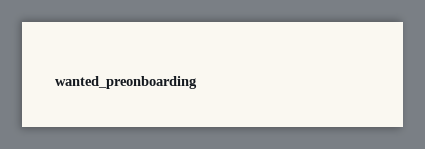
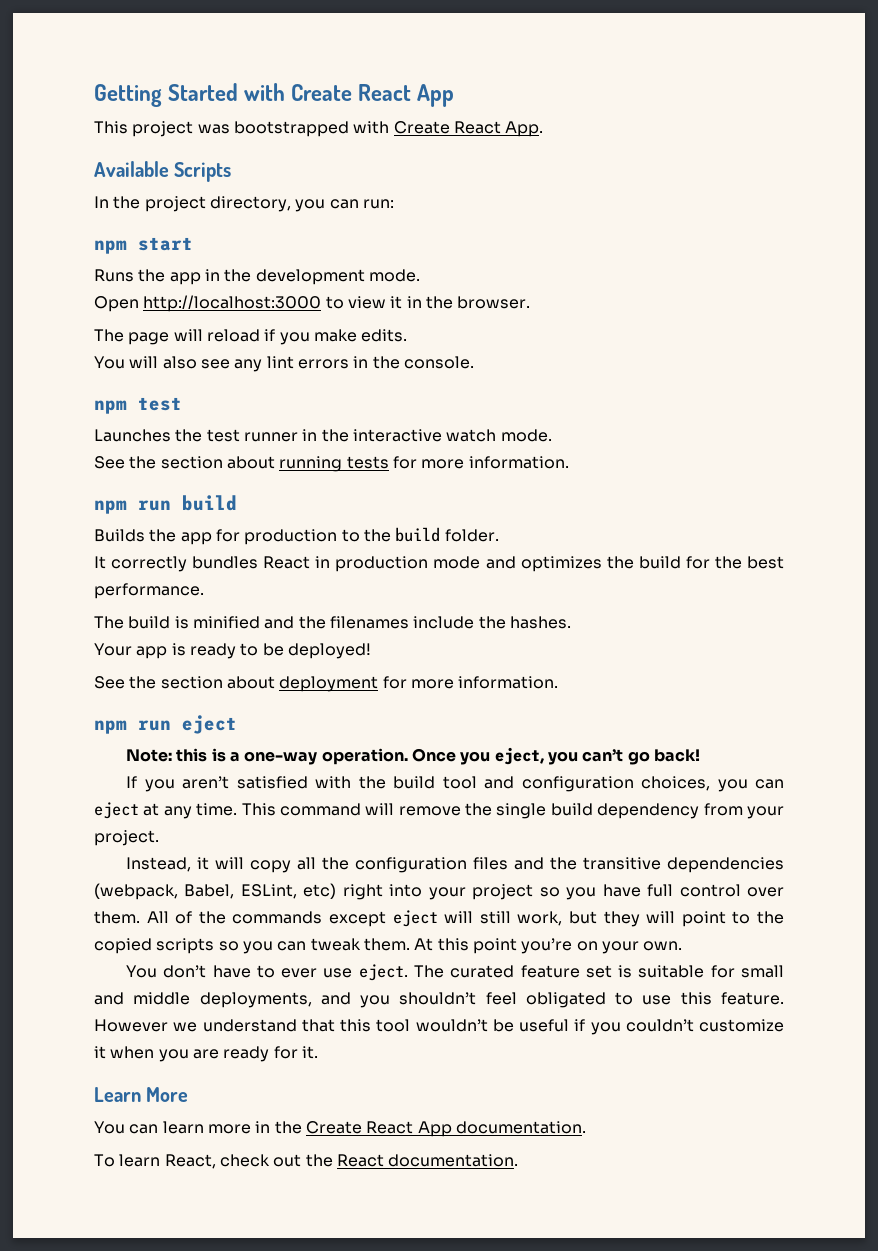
[55,76,197,89] wanted_preonboarding -> [94,83,455,107] [94,121,544,137] [94,161,232,182] [94,196,394,212] [94,237,193,254] [94,269,420,285] [94,295,531,312] [94,329,408,345] [94,356,474,372] [94,397,182,414] [94,429,552,442] [94,456,569,472] [94,495,237,514] [94,527,499,545] [94,556,785,572] [94,583,204,599] [94,616,571,629] [94,643,371,659] [94,676,559,692] [94,715,237,734] [126,747,700,765] [126,776,784,792] [94,802,785,819] [94,830,159,846] [126,857,784,873] [94,883,784,900] [94,910,785,927] [94,938,683,954] [126,964,784,981] [94,992,784,1008] [94,1019,784,1035] [94,1046,318,1062] [94,1087,189,1102] [94,1121,586,1137] [94,1154,519,1169] Getting Started with Create React App // This project was bootstrapped with Create React App. // Available Scripts // In the project directory, you can run: // npm start // Runs the app in the development mode. // Open http://localhost:3000 to view it in the browser. // The page will reload if you make edits. // You will also see any lint errors in the console. // npm test // Launches the test runner in the interactive watch mode. // See the section about running tests for more information. // npm run build // Builds the app for production to the build folder. // It correctly bundles React in production mode and optimizes the build for the best performance. // The build is minified and the filenames include the hashes. // Your app is ready to be deployed! // See the section about deployment for more information. // npm run eject // Note: this is a one-way operation. Once you eject, you can’t go back! // If you aren’t satisfied with the build tool and configuration choices, you can eject at any time. This command will remove the single build dependency from your project. // Instead, it will copy all the configuration files and the transitive dependencies (webpack, Babel, ESLint, etc) right into your project so you have full control over them. All of the commands except eject will still work, but they will point to the copied scripts so you can tweak them. At this point you’re on your own. // You don’t have to ever use eject. The curated feature set is suitable for small and middle deployments, and you shouldn’t feel obligated to use this feature. However we understand that this tool wouldn’t be useful if you couldn’t customize it when you are ready for it. // Learn More // You can learn more in the Create React App documentation. // To learn React, check out the React documentation.

